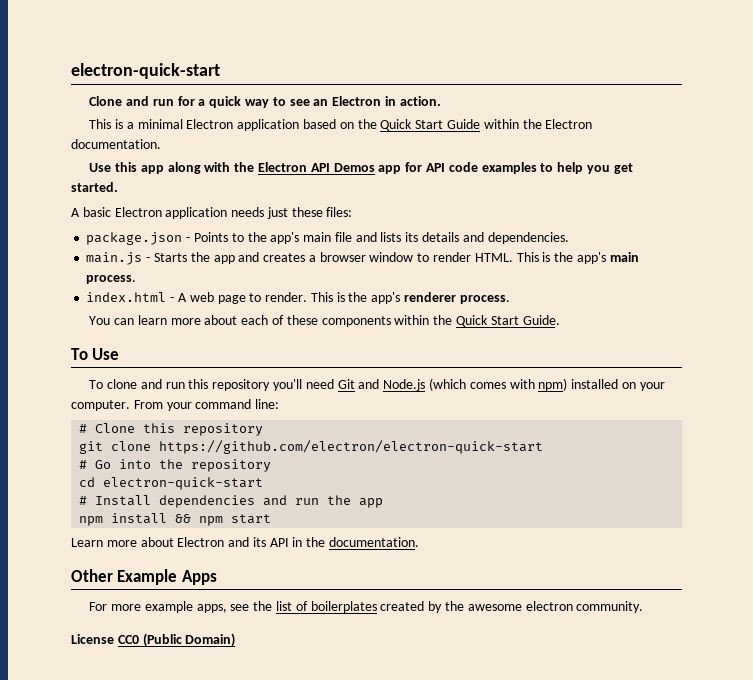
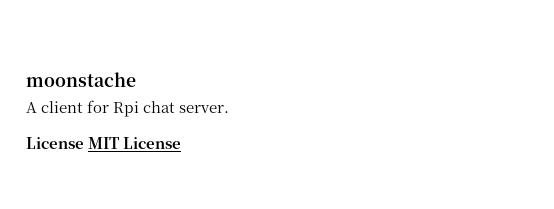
[71,63,220,79] [89,96,441,108] [89,119,593,131] [71,139,161,149] [89,162,633,174] [71,182,118,192] [71,207,353,219] [86,232,569,245] [86,252,639,265] [86,275,137,284] [86,292,510,304] [89,315,560,327] [71,348,120,360] [89,378,665,391] [71,399,280,411] [79,423,264,436] [79,440,544,454] [79,459,272,472] [79,477,264,490] [79,495,384,508] [79,513,272,526] [71,537,420,547] [71,569,217,585] [89,601,644,613] [71,633,236,647] electron-quick-start // Clone and run for a quick way to see an Electron in action. // This is a minimal Electron application based on the Quick Start Guide within the Electron documentation. // Use this app along with the Electron API Demos app for API code examples to help you get started. // A basic Electron application needs just these files: // package.json - Points to the app's main file and lists its details and dependencies. // main.js - Starts the app and creates a browser window to render HTML. This is the app's main process. // index.html - A web page to render. This is the app's renderer process. // You can learn more about each of these components within the Quick Start Guide. // To Use // To clone and run this repository you'll need Git and Node.js (which comes with npm) installed on your computer. From your command line: // # Clone this repository // git clone https://github.com/electron/electron-quick-start // # Go into the repository // cd electron-quick-start // # Install dependencies and run the app // npm install && npm start // Learn more about Electron and its API in the documentation. // Other Example Apps // For more example apps, see the list of boilerplates created by the awesome electron community. // License CC0 (Public Domain) -> [26,72,136,87] [26,100,230,117] [26,137,182,149] moonstache // A client for Rpi chat server. // License MIT License

